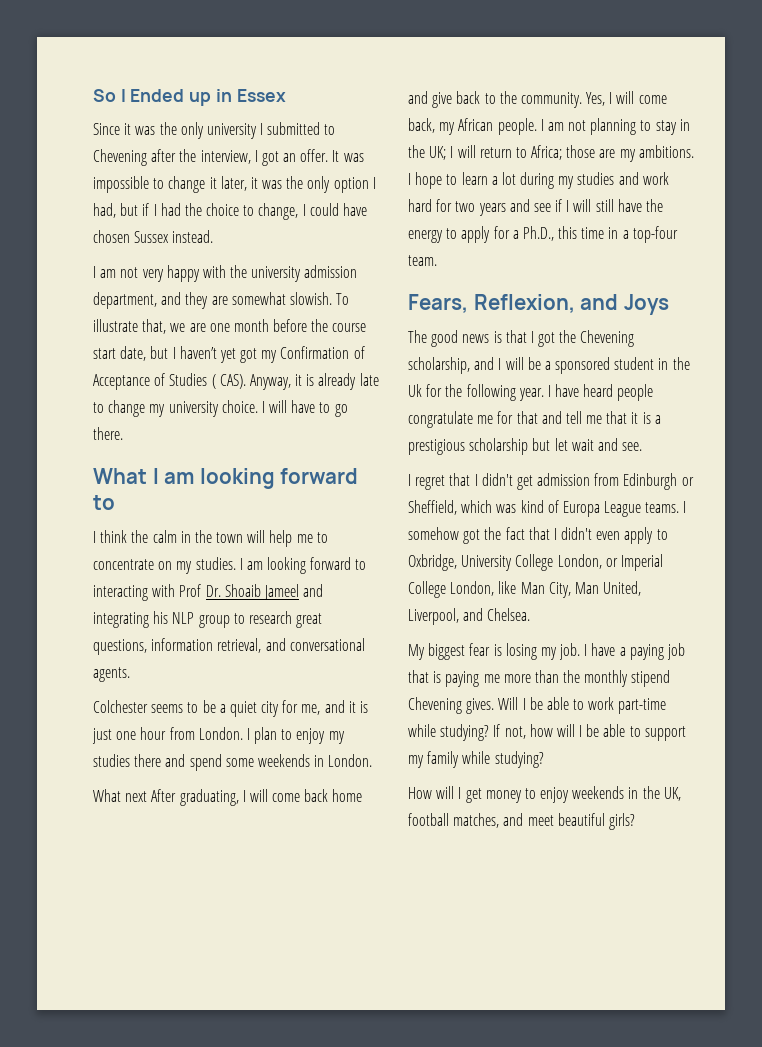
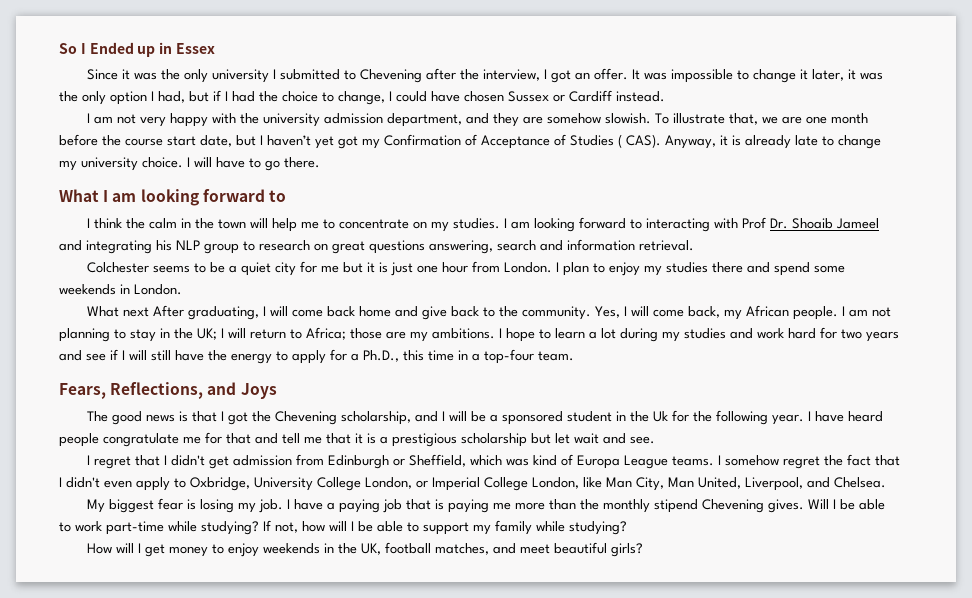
(170, 237) none -> [553,90,612,102] or Cardiff
[231,292,286,305] somewhat -> [547,113,602,124] somehow
[296,613,323,628] [93,638,365,655] [93,667,130,682] great questions, information retrieval, and conversational agents. -> [314,239,694,254] on great questions answering, search and information retrieval.
[301,700,345,715] me, and -> [321,262,364,273] me but
[473,294,575,313] Reflexion, -> [110,382,204,399] Reflections,
[463,529,481,544] got -> [783,456,821,469] regret

